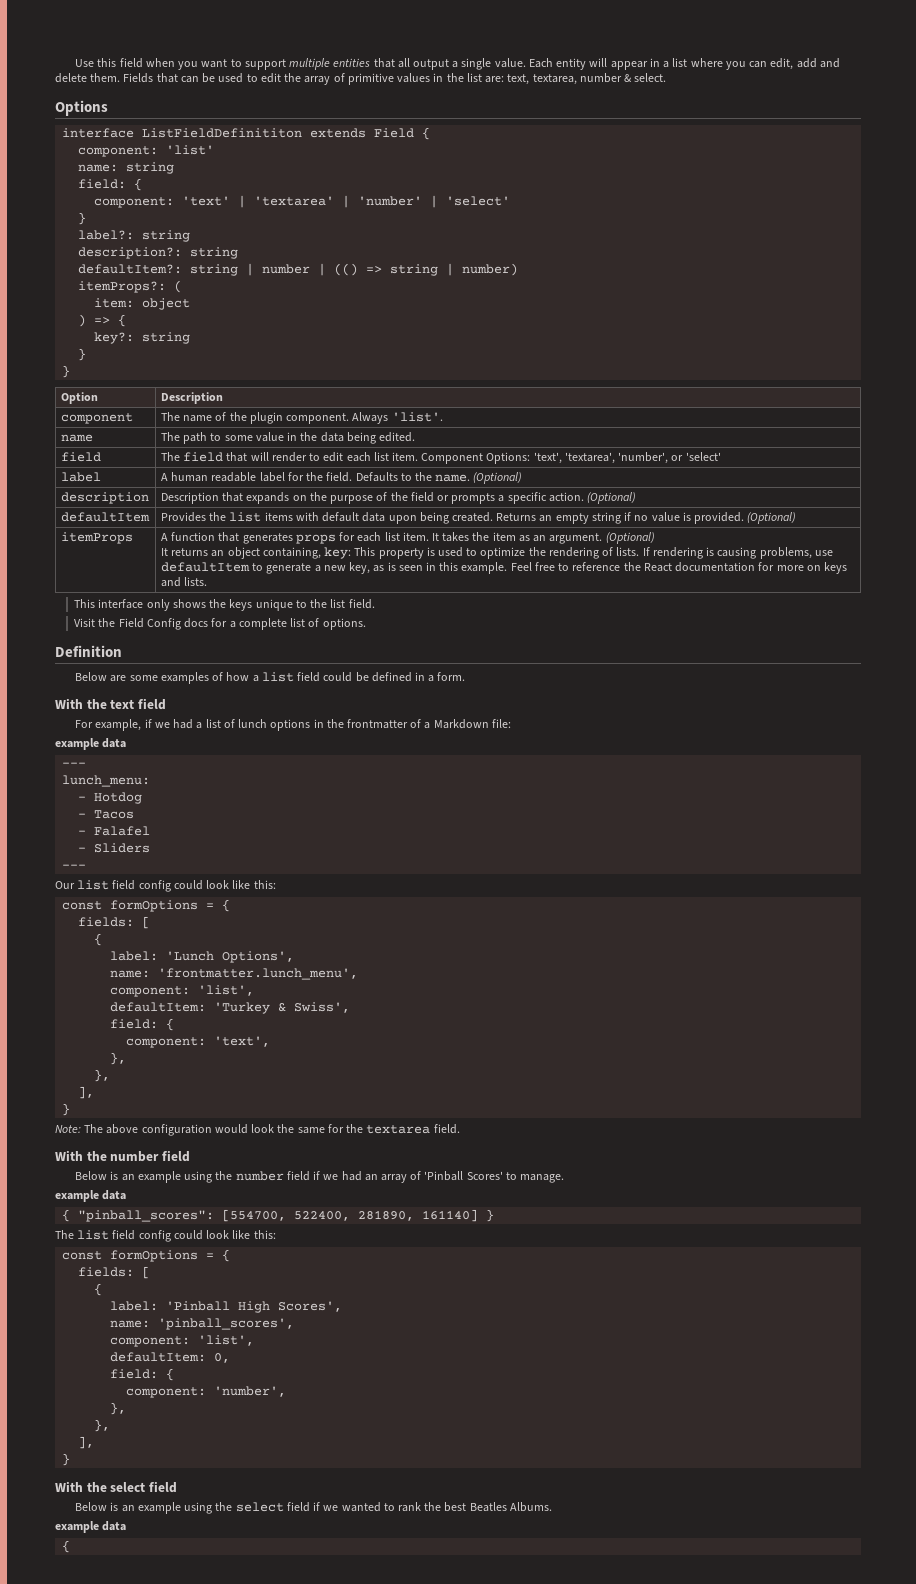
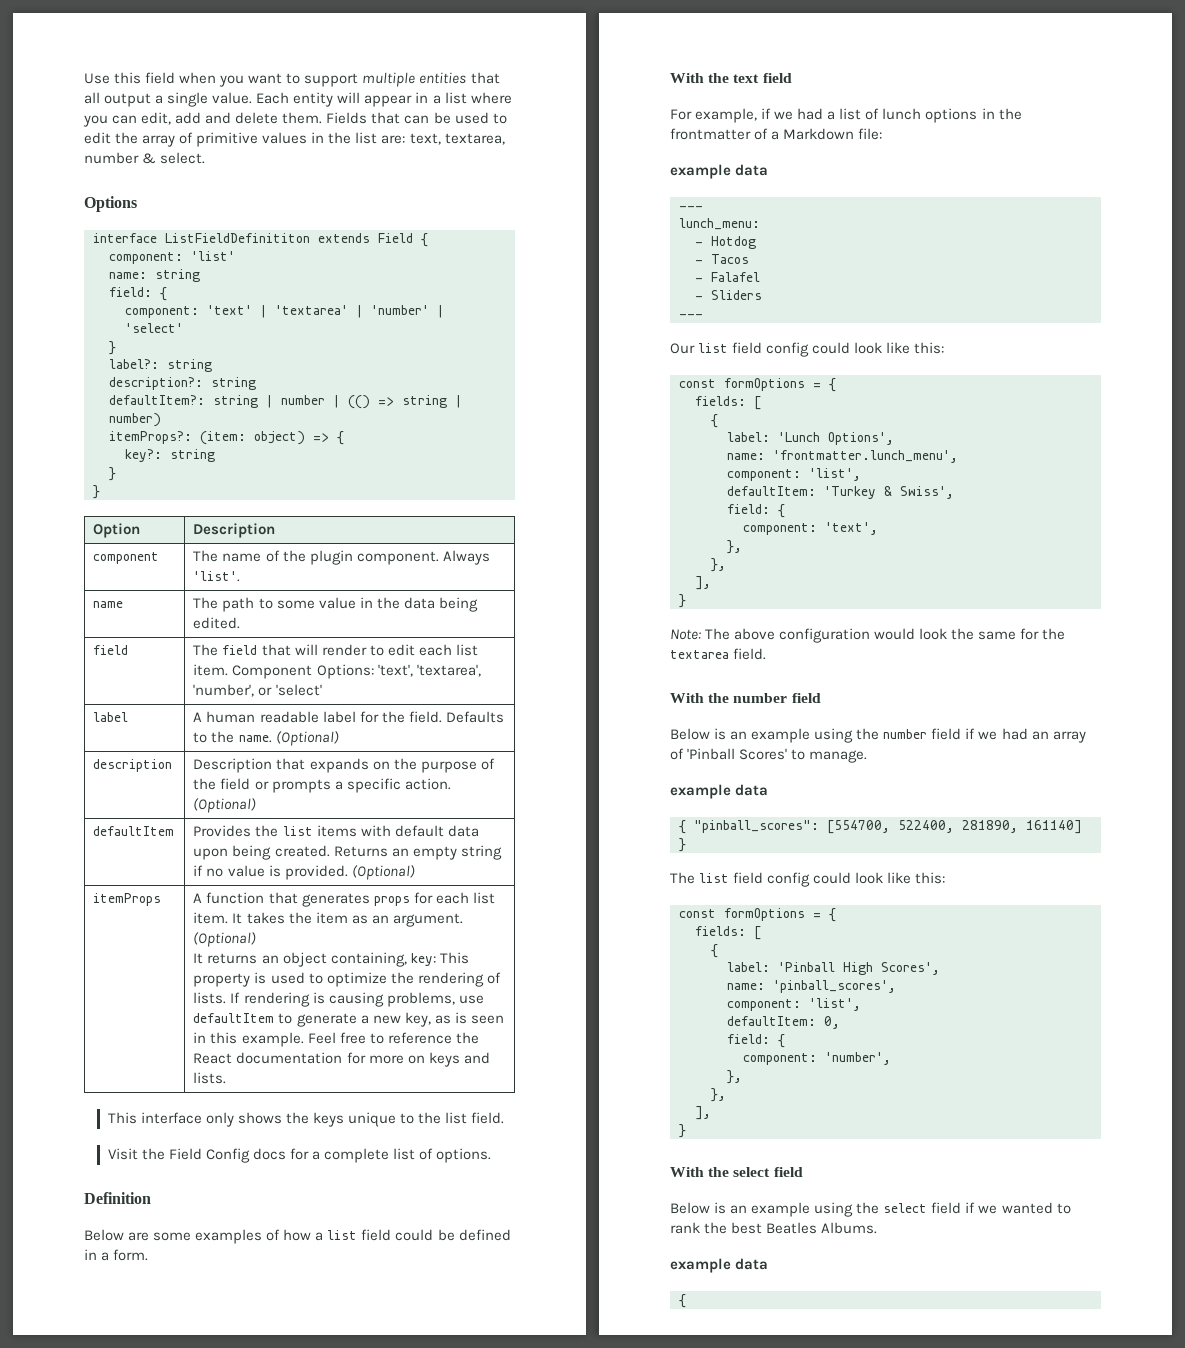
[174,280,183,293] [94,298,191,310] [78,314,87,327] ( // item: object // ) -> [200,431,305,445] (item: object)

